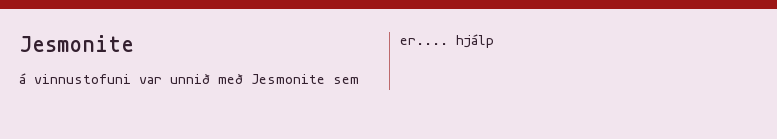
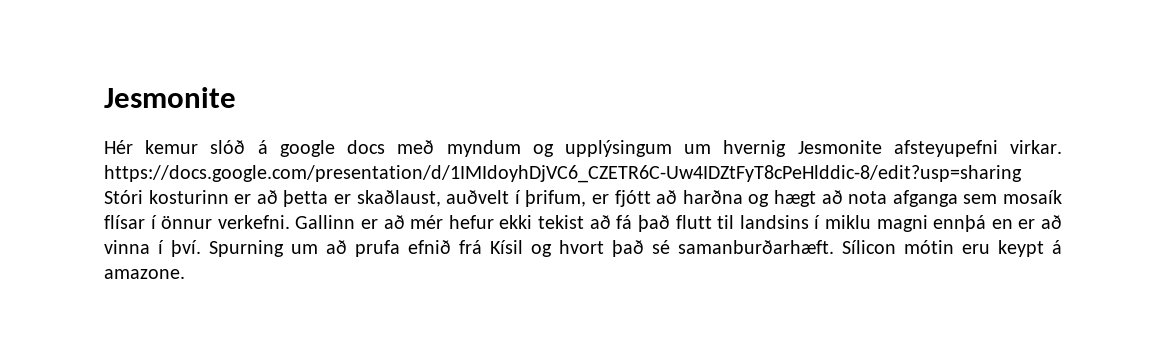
[19,73,359,84] [400,34,494,48] á vinnustofuni var unnið með Jesmonite sem er.... hjálp -> [104,140,1062,157] [104,165,1022,183] [104,190,1063,207] [104,215,1062,232] [104,240,1062,257] [104,269,185,279] Hér kemur slóð á google docs með myndum og upplýsingum um hvernig Jesmonite afsteyupefni virkar. https://docs.google.com/presentation/d/1IMIdoyhDjVC6_CZETR6C-Uw4IDZtFyT8cPeHlddic-8/edit?usp=sharing Stóri kosturinn er að þetta er skaðlaust, auðvelt í þrifum, er fjótt að harðna og hægt að nota afganga sem mosaík flísar í önnur verkefni. Gallinn er að mér hefur ekki tekist að fá það flutt til landsins í miklu magni ennþá en er að vinna í því. Spurning um að prufa efnið frá Kísil og hvort það sé samanburðarhæft. Sílicon mótin eru keypt á amazone.

